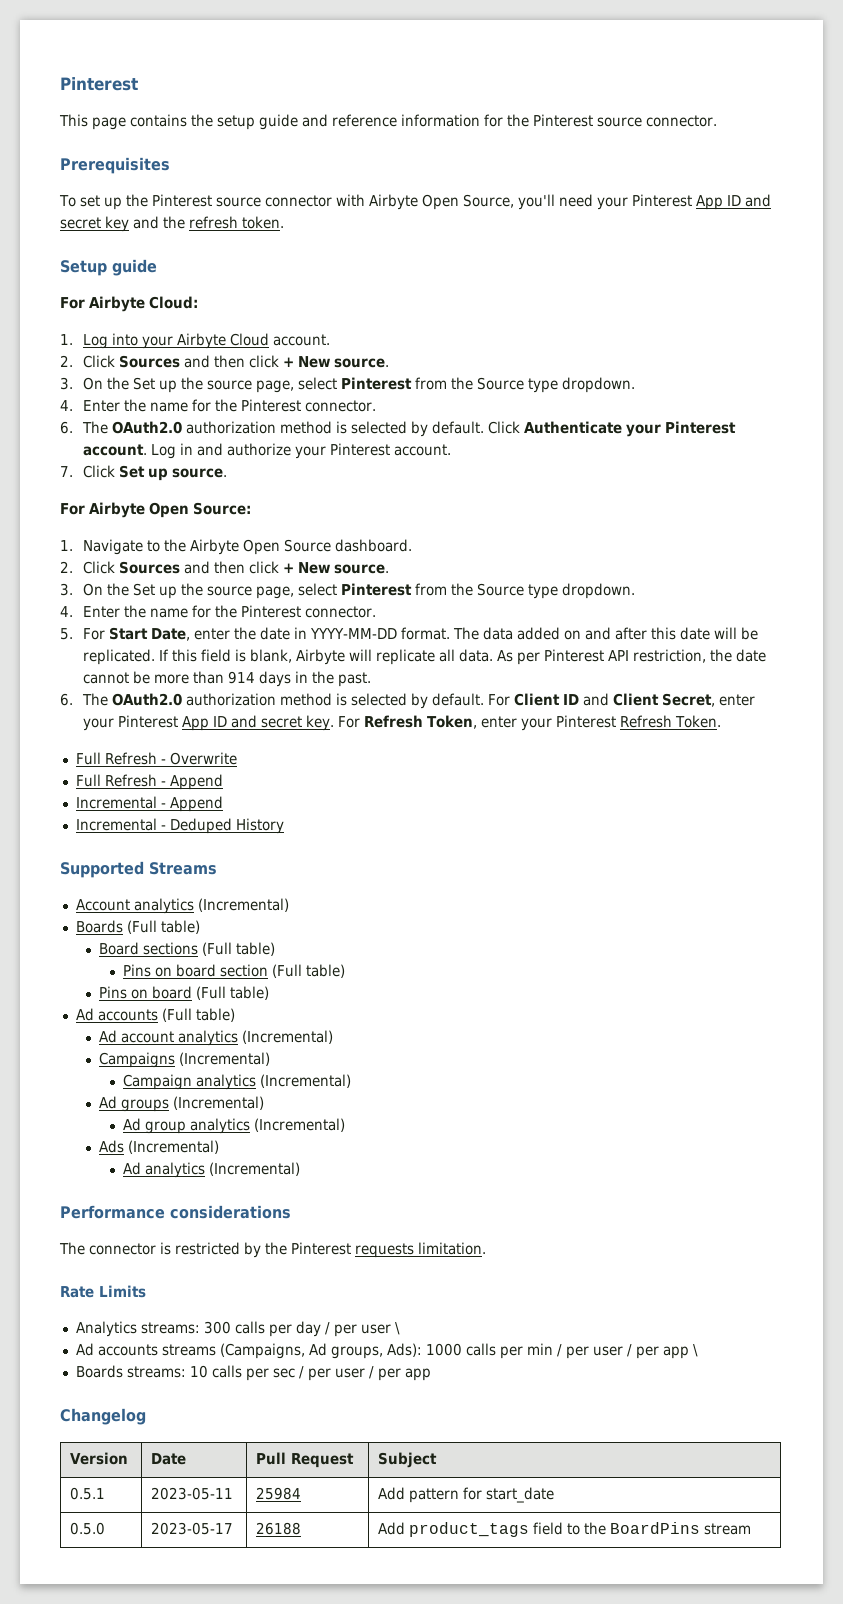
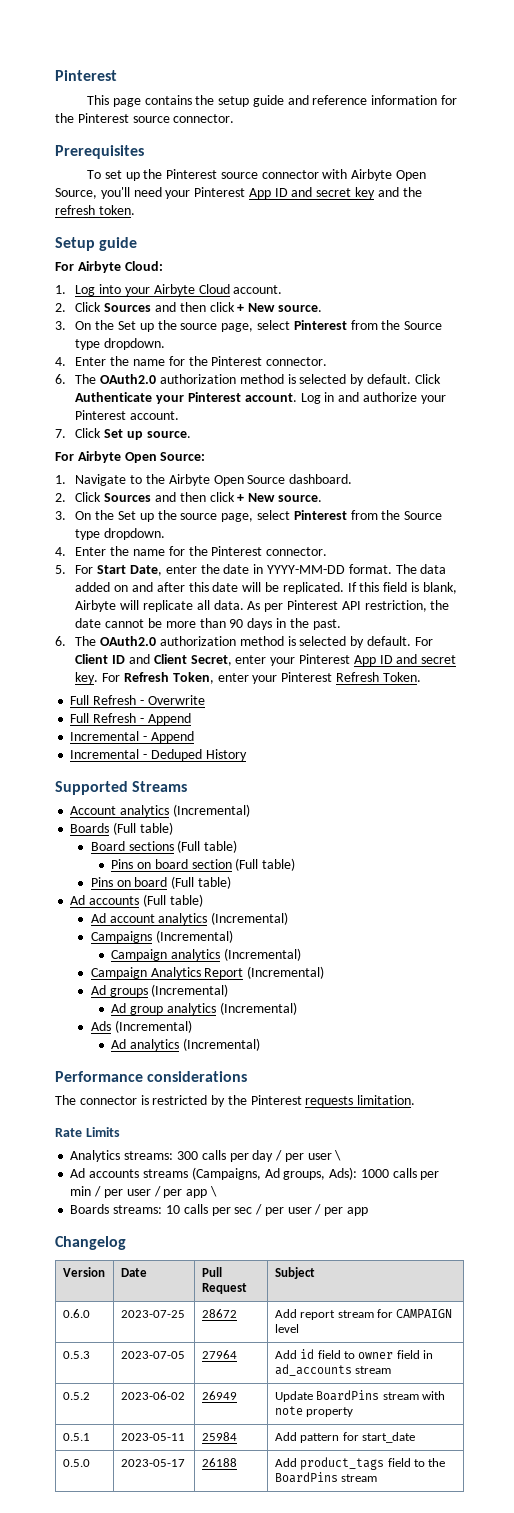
[228,671,256,684] 914 -> [229,619,244,628] 90
(351, 1081) none -> [90,966,325,979] // Campaign Analytics Report (Incremental)
(437, 1460) none -> [62,1309,90,1318] [120,1310,185,1318] [201,1309,237,1318] [274,1309,453,1320] [274,1324,299,1333] [62,1351,90,1359] [120,1351,185,1359] [201,1350,237,1359] [274,1349,434,1359] [274,1364,392,1376] [62,1392,90,1400] [120,1391,185,1400] [201,1391,237,1400] [274,1390,446,1402] [274,1406,354,1417] // 0.6.0 | 2023-07-25 | 28672 | Add report stream for CAMPAIGN level // 0.5.3 | 2023-07-05 | 27964 | Add id field to owner field in ad_accounts stream // 0.5.2 | 2023-06-02 | 26949 | Update BoardPins stream with note property

